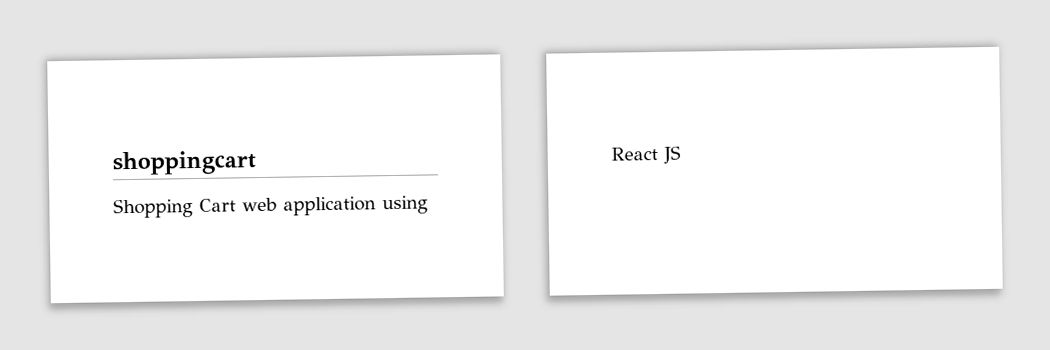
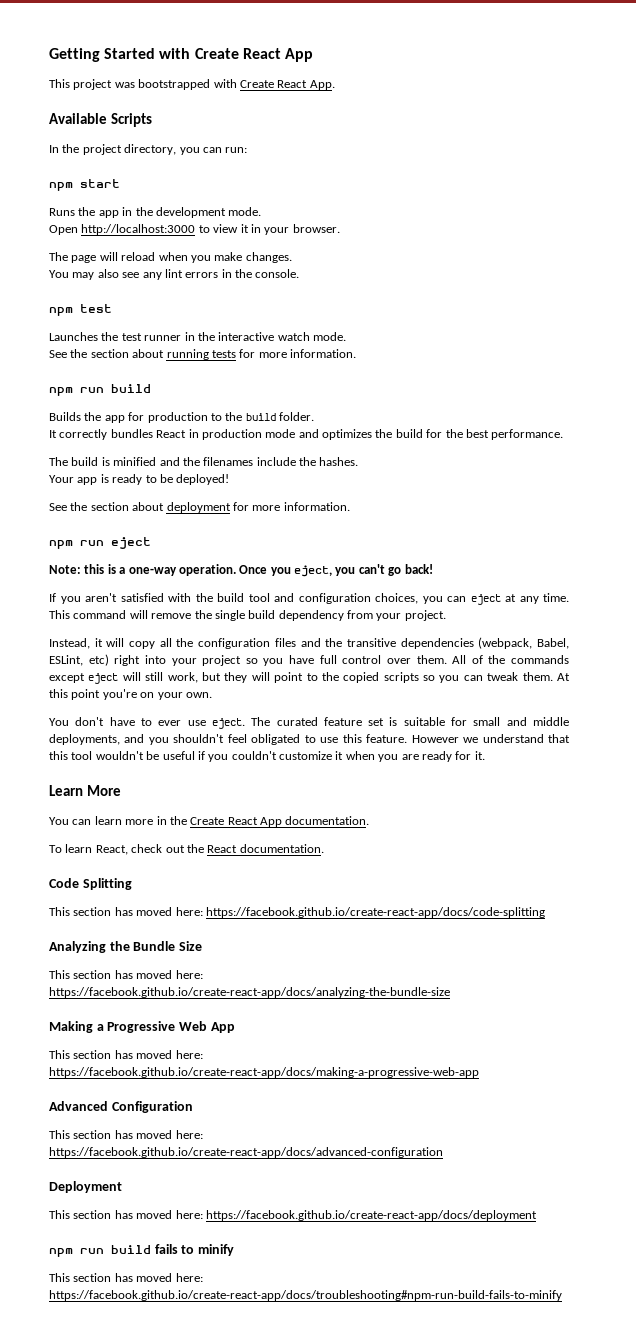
[112,150,256,176] [113,195,428,219] [611,145,681,164] shoppingcart // Shopping Cart web application using React JS -> [49,48,313,62] [49,79,335,90] [49,113,152,127] [49,144,248,155] [49,179,120,191] [49,207,262,218] [49,224,340,235] [49,252,292,263] [49,269,300,280] [49,304,112,316] [49,332,346,341] [49,349,356,360] [49,384,151,396] [49,412,314,423] [49,429,564,440] [49,457,359,466] [49,474,230,485] [49,502,350,513] [49,537,151,549] [49,564,433,577] [49,593,569,605] [49,610,446,621] [49,637,569,649] [49,654,569,666] [49,672,571,684] [49,689,212,700] [49,717,569,729] [49,734,570,745] [49,751,485,762] [49,785,121,796] [49,816,370,827] [49,844,324,855] [49,878,132,890] [49,907,545,918] [49,941,202,953] [49,970,203,979] [49,987,450,998] [49,1021,235,1033] [49,1050,203,1059] [49,1067,479,1078] [49,1101,193,1113] [49,1130,203,1139] [49,1147,443,1158] [49,1181,122,1193] [49,1210,537,1221] [49,1244,234,1257] [49,1273,203,1282] [49,1290,562,1301] Getting Started with Create React App // This project was bootstrapped with Create React App. // Available Scripts // In the project directory, you can run: // npm start // Runs the app in the development mode. // Open http://localhost:3000 to view it in your browser. // The page will reload when you make changes. // You may also see any lint errors in the console. // npm test // Launches the test runner in the interactive watch mode. // See the section about running tests for more information. // npm run build // Builds the app for production to the build folder. // It correctly bundles React in production mode and optimizes the build for the best performance. // The build is minified and the filenames include the hashes. // Your app is ready to be deployed! // See the section about deployment for more information. // npm run eject // Note: this is a one-way operation. Once you eject, you can't go back! // If you aren't satisfied with the build tool and configuration choices, you can eject at any time. This command will remove the single build dependency from your project. // Instead, it will copy all the configuration files and the transitive dependencies (webpack, Babel, ESLint, etc) right into your project so you have full control over them. All of the commands except eject will still work, but they will point to the copied scripts so you can tweak them. At this point you're on your own. // You don't have to ever use eject. The curated feature set is suitable for small and middle deployments, and you shouldn't feel obligated to use this feature. However we understand that this tool wouldn't be useful if you couldn't customize it when you are ready for it. // Learn More // You can learn more in the Create React App documentation. // To learn React, check out the React documentation. // Code Splitting // This section has moved here: https://facebook.github.io/create-react-app/docs/code-splitting // Analyzing the Bundle Size // This section has moved here: https://facebook.github.io/create-react-app/docs/analyzing-the-bundle-size // Making a Progressive Web App // This section has moved here: https://facebook.github.io/create-react-app/docs/making-a-progressive-web-app // Advanced Configuration // This section has moved here: https://facebook.github.io/create-react-app/docs/advanced-configuration // Deployment // This section has moved here: https://facebook.github.io/create-react-app/docs/deployment // npm run build fails to minify // This section has moved here: https://facebook.github.io/create-react-app/docs/troubleshooting#npm-run-build-fails-to-minify

